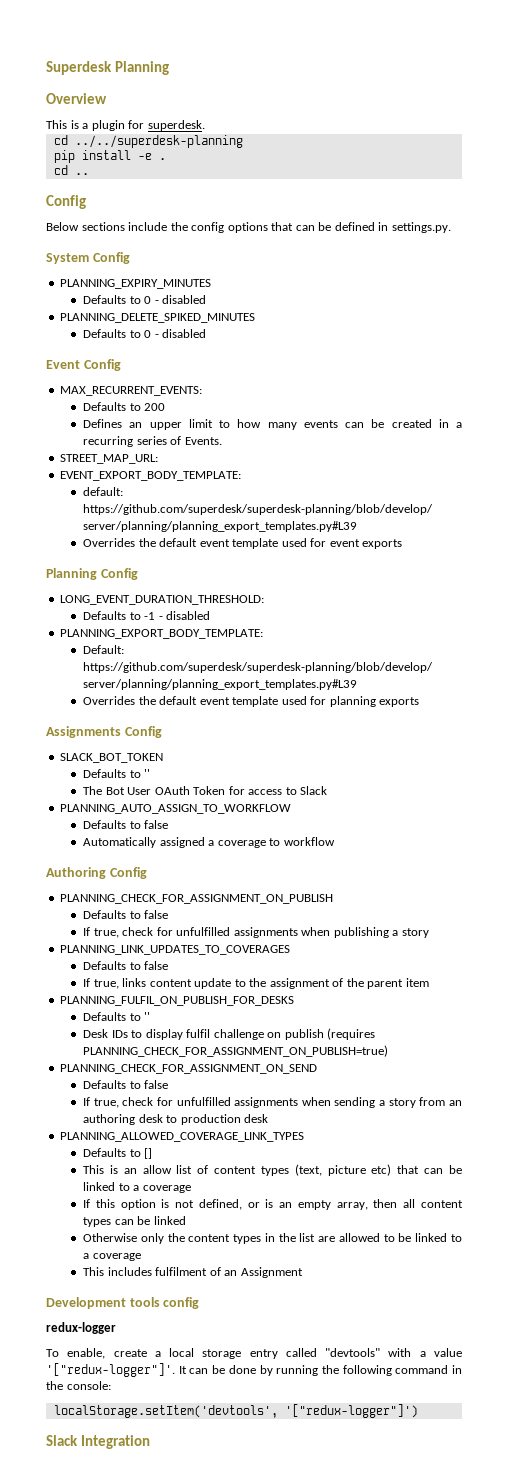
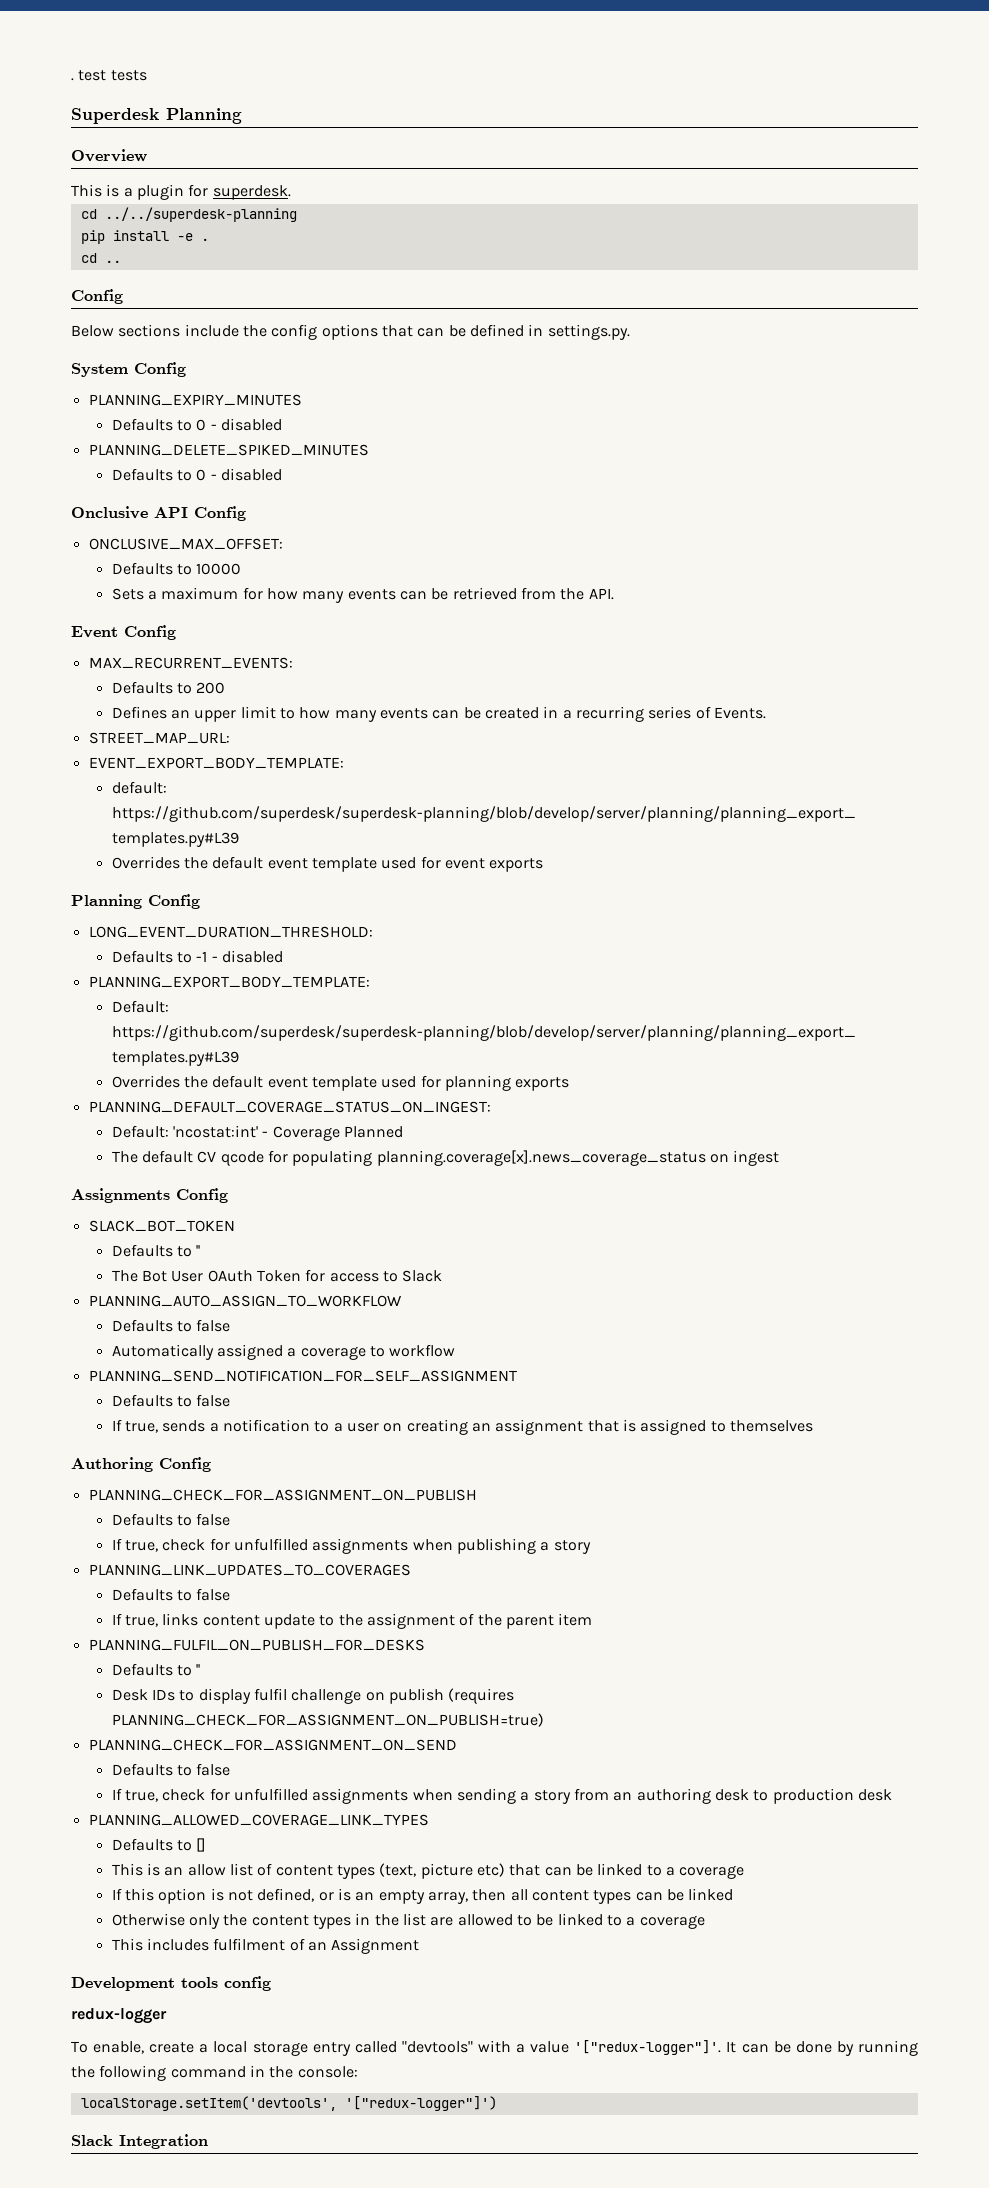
(46, 68) none -> [71,70,147,81] . test tests //
(207, 333) none -> [71,506,246,521] [88,538,283,550] [111,562,242,575] [111,587,614,603] // Onclusive API Config // ONCLUSIVE_MAX_OFFSET: // Defaults to 10000 // Sets a maximum for how many events can be retrieved from the API.
(420, 702) none -> [88,1101,491,1113] [111,1125,404,1141] [111,1150,780,1166] // PLANNING_DEFAULT_COVERAGE_STATUS_ON_INGEST: // Default: 'ncostat:int' - Coverage Planned // The default CV qcode for populating planning.coverage[x].news_coverage_status on ingest
(335, 841) none -> [88,1370,517,1382] [111,1394,231,1407] [111,1419,813,1435] // PLANNING_SEND_NOTIFICATION_FOR_SELF_ASSIGNMENT // Defaults to false // If true, sends a notification to a user on creating an assignment that is assigned to themselves

